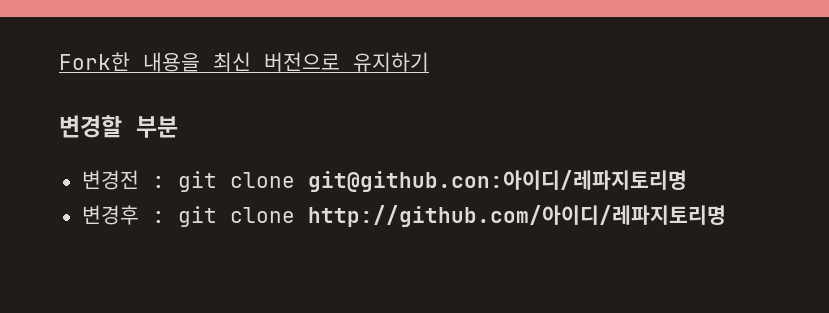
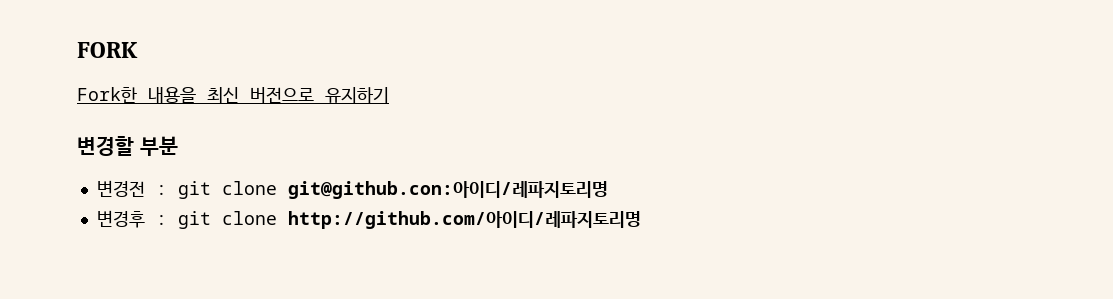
(59, 61) none -> [77,42,138,58] FORK //

